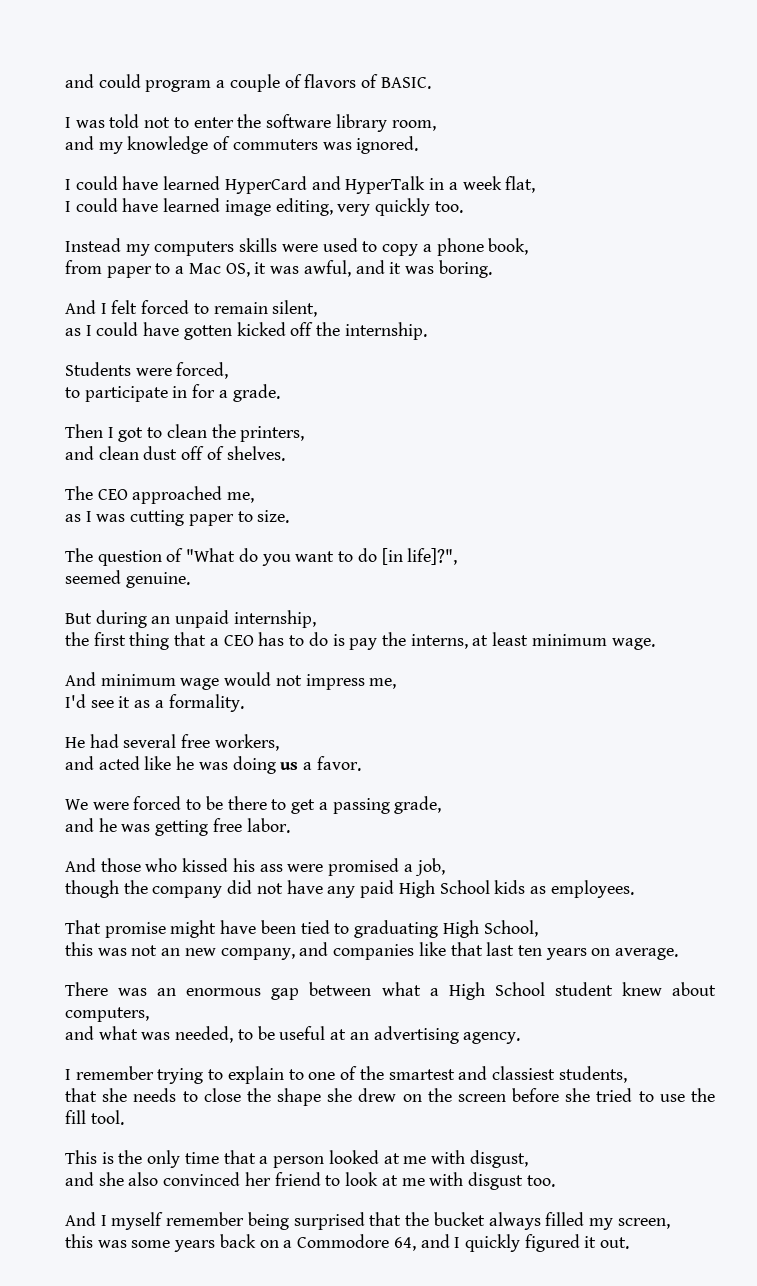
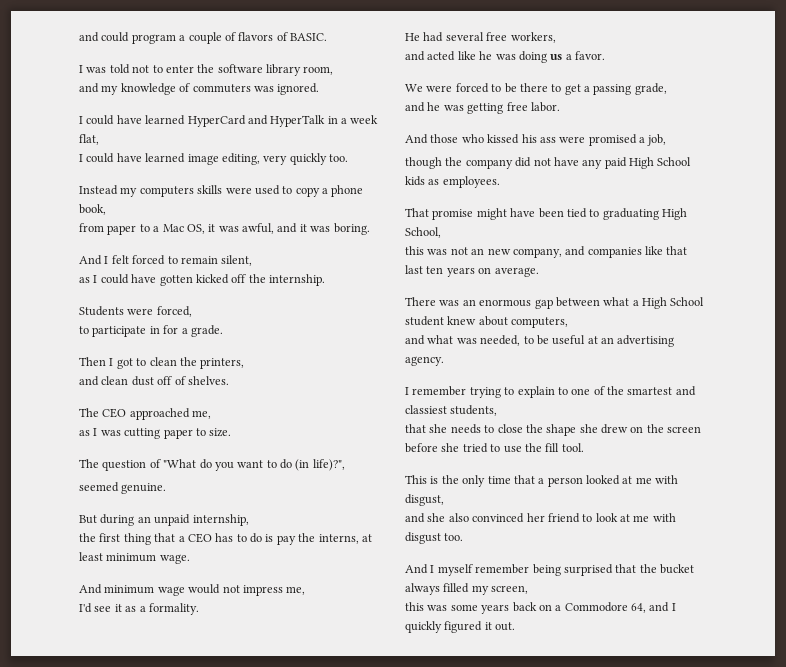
[381,548,458,565] [in life]?", -> [295,459,345,471] (in life)?",

